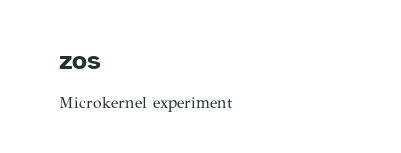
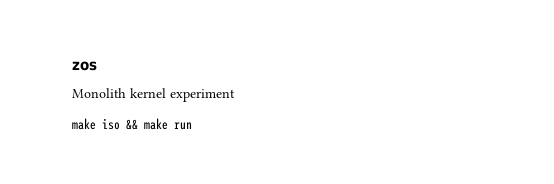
[59,97,147,109] Microkernel -> [72,88,166,98] Monolith kernel
(232, 104) none -> [72,118,192,130] // make iso && make run

